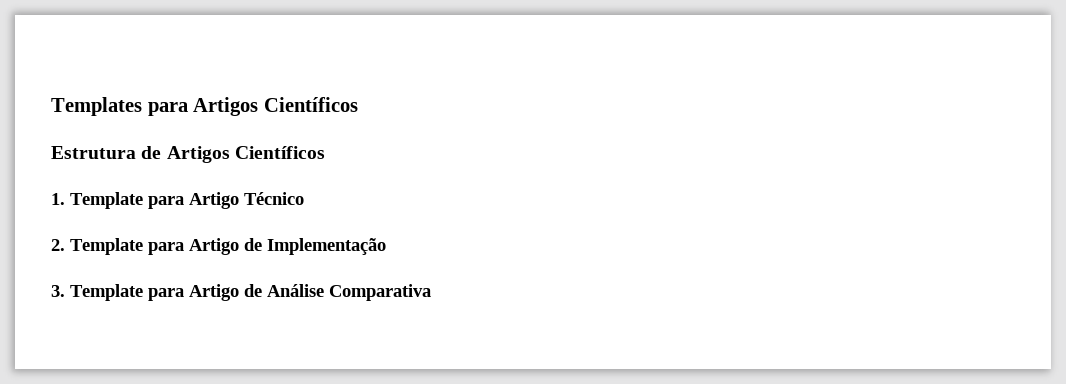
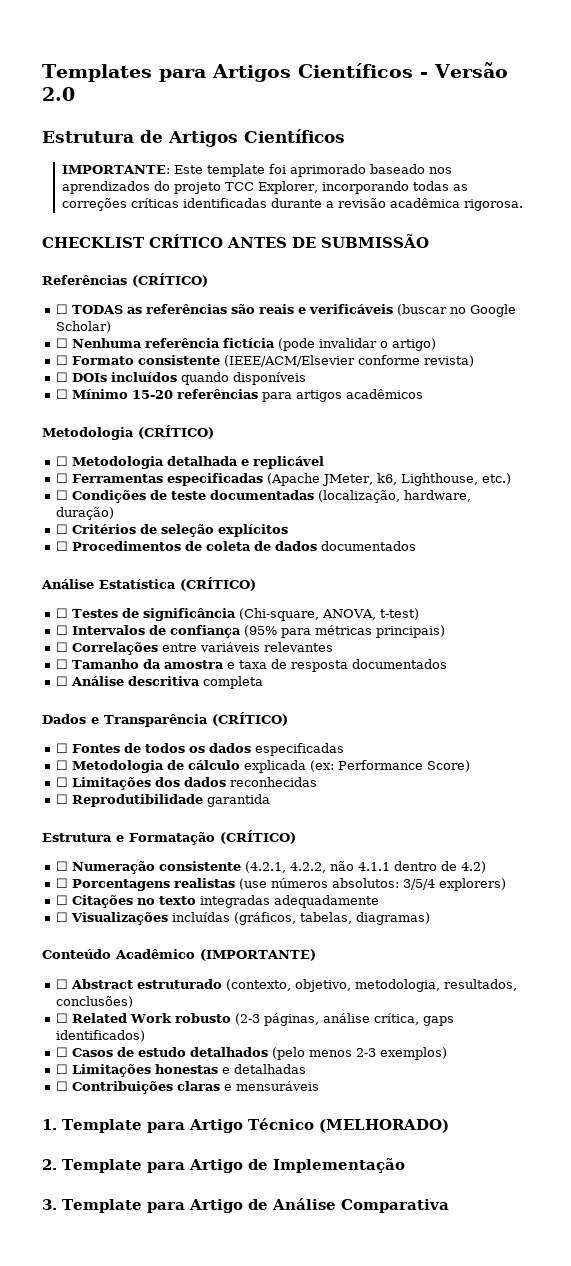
(358, 104) none -> [419,62,508,78] [42,87,75,101] - Versão 2.0
(325, 152) none -> [62,164,453,177] [62,181,469,194] [62,198,524,211] [42,234,429,248] [42,273,208,287] [56,304,517,317] [56,321,112,333] [56,338,437,351] [56,355,475,367] [56,372,307,385] [56,389,424,402] [42,425,214,440] [56,456,325,469] [56,473,512,486] [56,490,472,503] [56,507,115,520] [56,524,289,537] [56,541,417,551] [41,577,256,591] [56,608,420,621] [56,625,446,638] [56,642,334,655] [56,659,448,672] [56,676,264,689] [42,712,288,727] [56,743,345,756] [56,760,471,773] [56,777,318,790] [56,794,271,807] [42,830,296,845] [56,861,487,874] [56,878,507,891] [56,895,380,908] [56,912,431,925] [42,949,316,961] [56,979,518,992] [56,996,134,1008] [56,1013,455,1026] [56,1030,146,1042] [56,1047,448,1060] [56,1064,307,1077] [56,1081,320,1094] // IMPORTANTE: Este template foi aprimorado baseado nos aprendizados do projeto TCC Explorer, incorporando todas as correções críticas identificadas durante a revisão acadêmica rigorosa. // CHECKLIST CRÍTICO ANTES DE SUBMISSÃO // Referências (CRÍTICO) // ☐ TODAS as referências são reais e verificáveis (buscar no Google Scholar) // ☐ Nenhuma referência fictícia (pode invalidar o artigo) // ☐ Formato consistente (IEEE/ACM/Elsevier conforme revista) // ☐ DOIs incluídos quando disponíveis // ☐ Mínimo 15-20 referências para artigos acadêmicos // Metodologia (CRÍTICO) // ☐ Metodologia detalhada e replicável // ☐ Ferramentas especificadas (Apache JMeter, k6, Lighthouse, etc.) // ☐ Condições de teste documentadas (localização, hardware, duração) // ☐ Critérios de seleção explícitos // ☐ Procedimentos de coleta de dados documentados // Análise Estatística (CRÍTICO) // ☐ Testes de significância (Chi-square, ANOVA, t-test) // ☐ Intervalos de confiança (95% para métricas principais) // ☐ Correlações entre variáveis relevantes // ☐ Tamanho da amostra e taxa de resposta documentados // ☐ Análise descritiva completa // Dados e Transparência (CRÍTICO) // ☐ Fontes de todos os dados especificadas // ☐ Metodologia de cálculo explicada (ex: Performance Score) // ☐ Limitações dos dados reconhecidas // ☐ Reprodutibilidade garantida // Estrutura e Formatação (CRÍTICO) // ☐ Numeração consistente (4.2.1, 4.2.2, não 4.1.1 dentro de 4.2) // ☐ Porcentagens realistas (use números absolutos: 3/5/4 explorers) // ☐ Citações no texto integradas adequadamente // ☐ Visualizações incluídas (gráficos, tabelas, diagramas) // Conteúdo Acadêmico (IMPORTANTE) // ☐ Abstract estruturado (contexto, objetivo, metodologia, resultados, conclusões) // ☐ Related Work robusto (2-3 páginas, análise crítica, gaps identificados) // ☐ Casos de estudo detalhados (pelo menos 2-3 exemplos) // ☐ Limitações honestas e detalhadas // ☐ Contribuições claras e mensuráveis
(304, 198) none -> [318,1119,449,1133] (MELHORADO)

